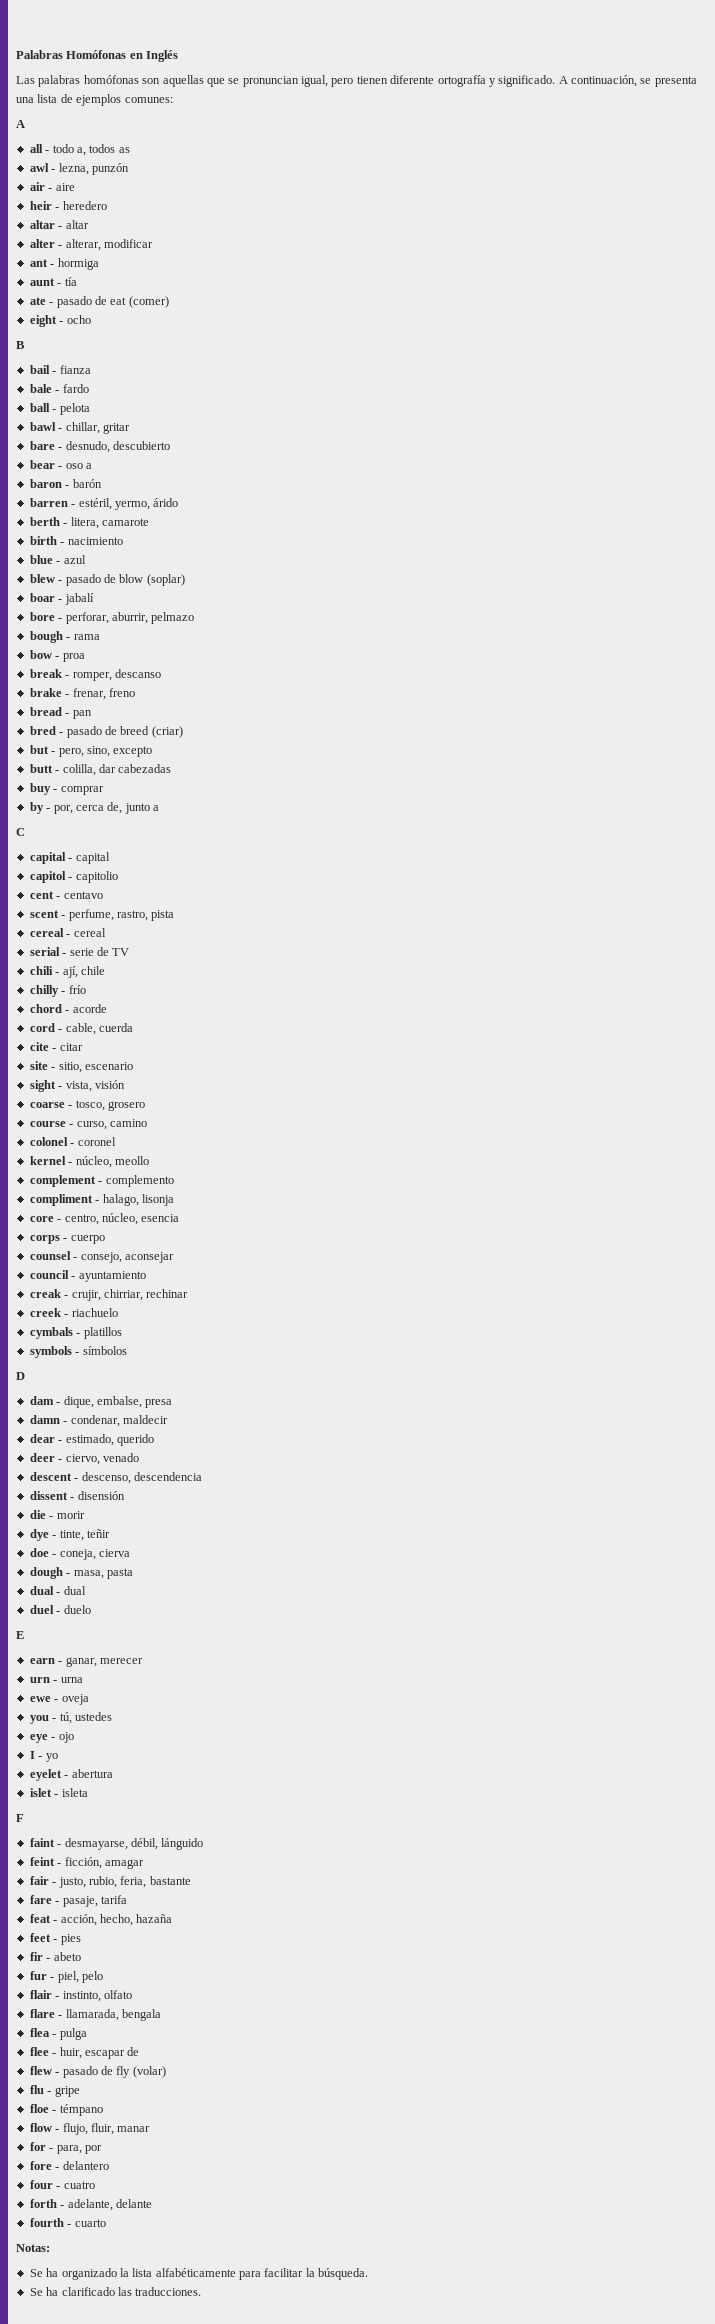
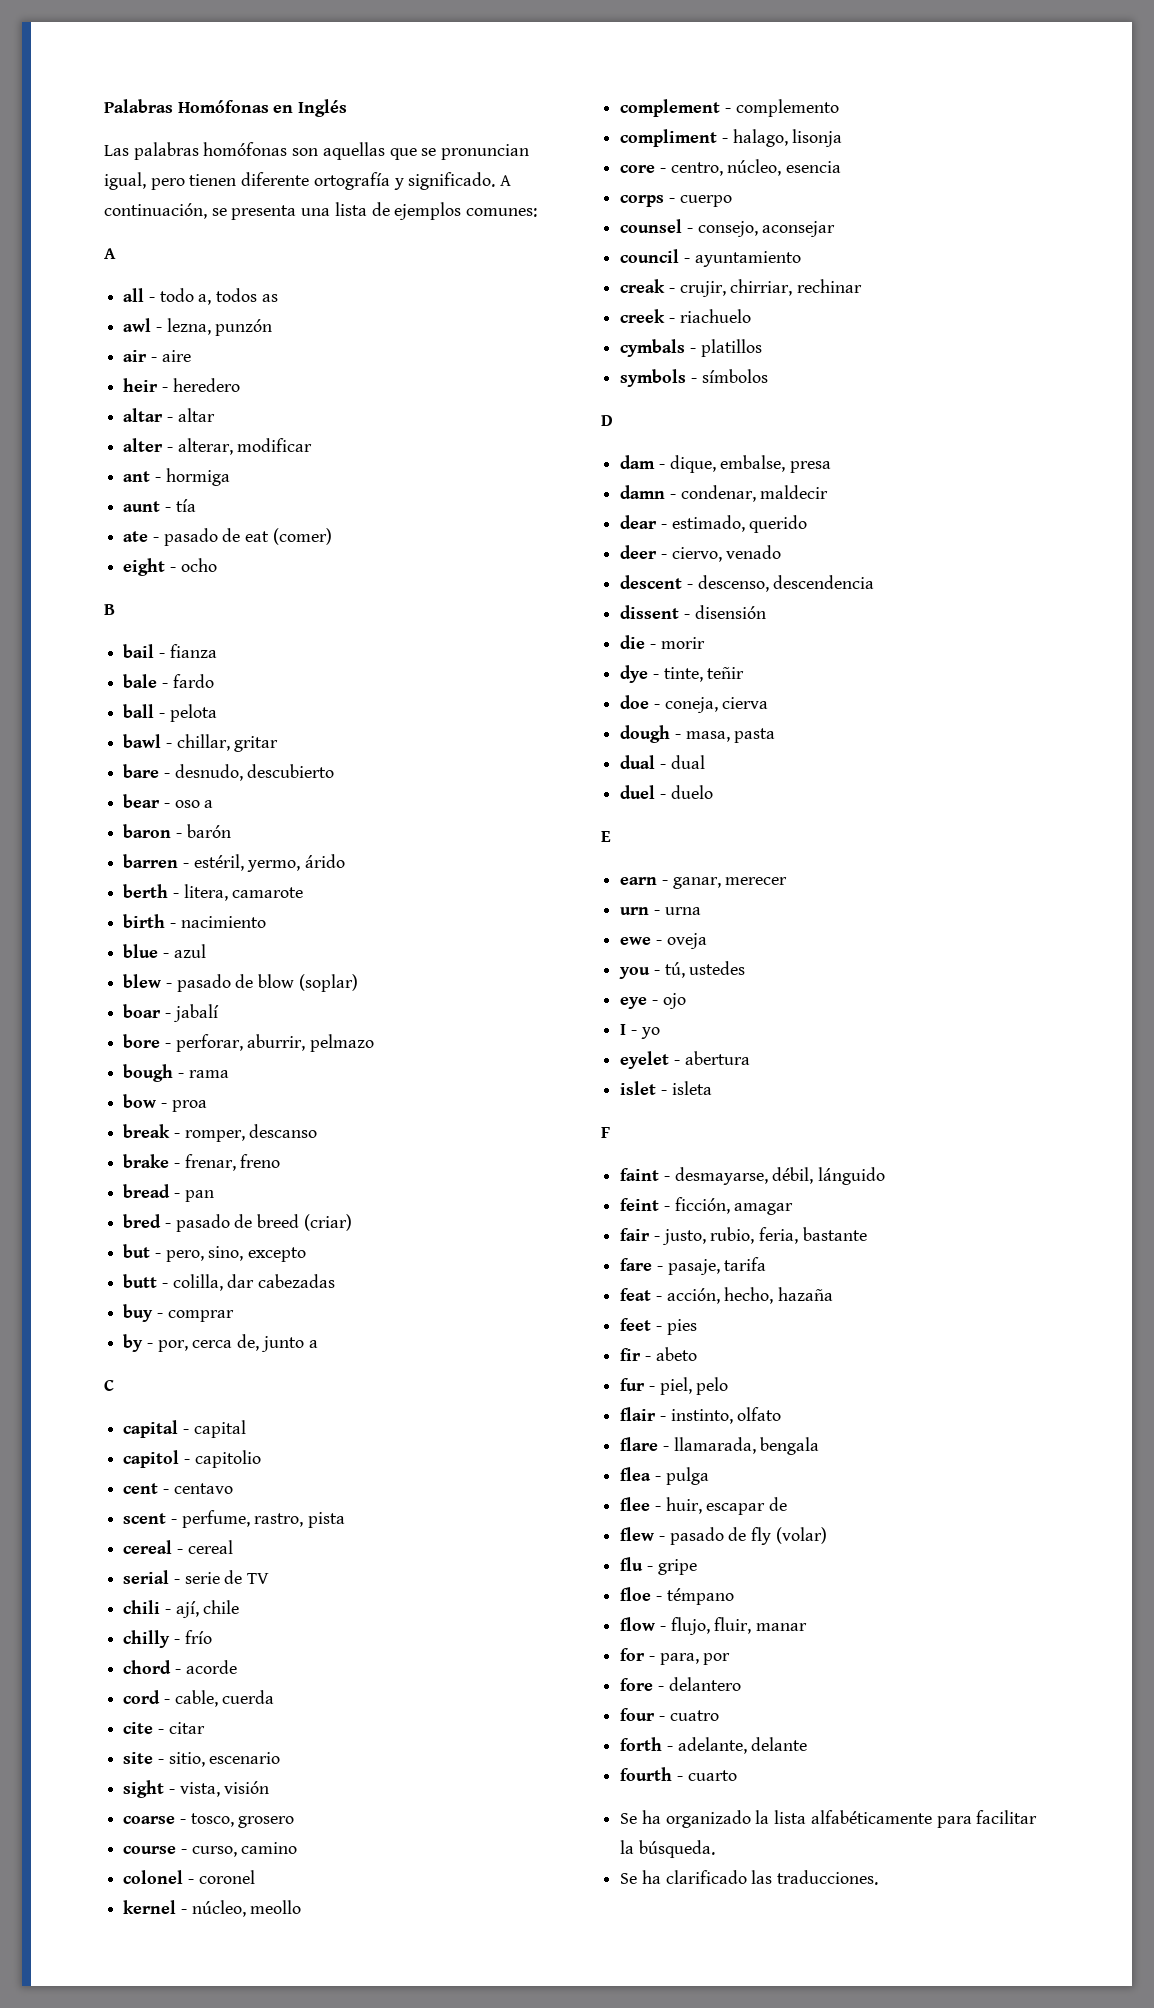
[16,2244,50,2252] // Notas: -> (737, 1775) none

